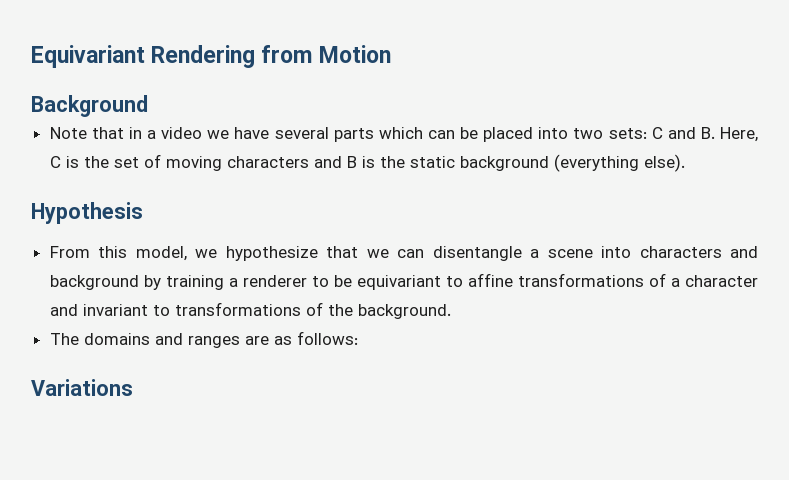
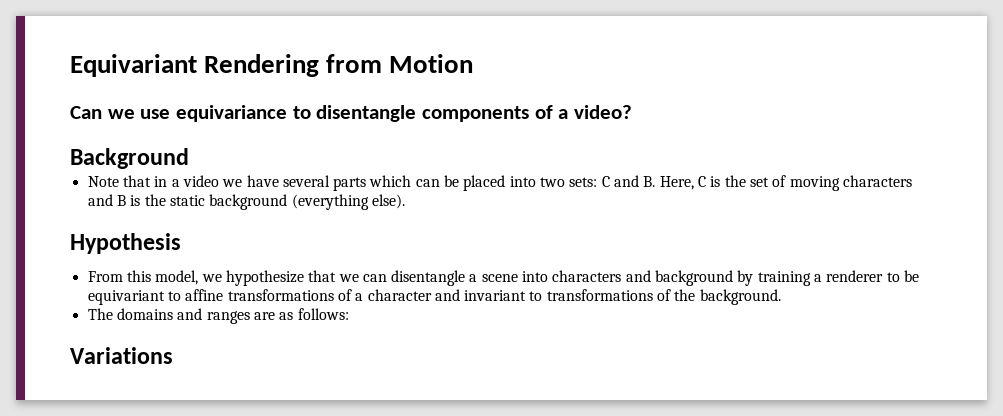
(391, 54) none -> [70,105,633,122] // Can we use equivariance to disentangle components of a video?

